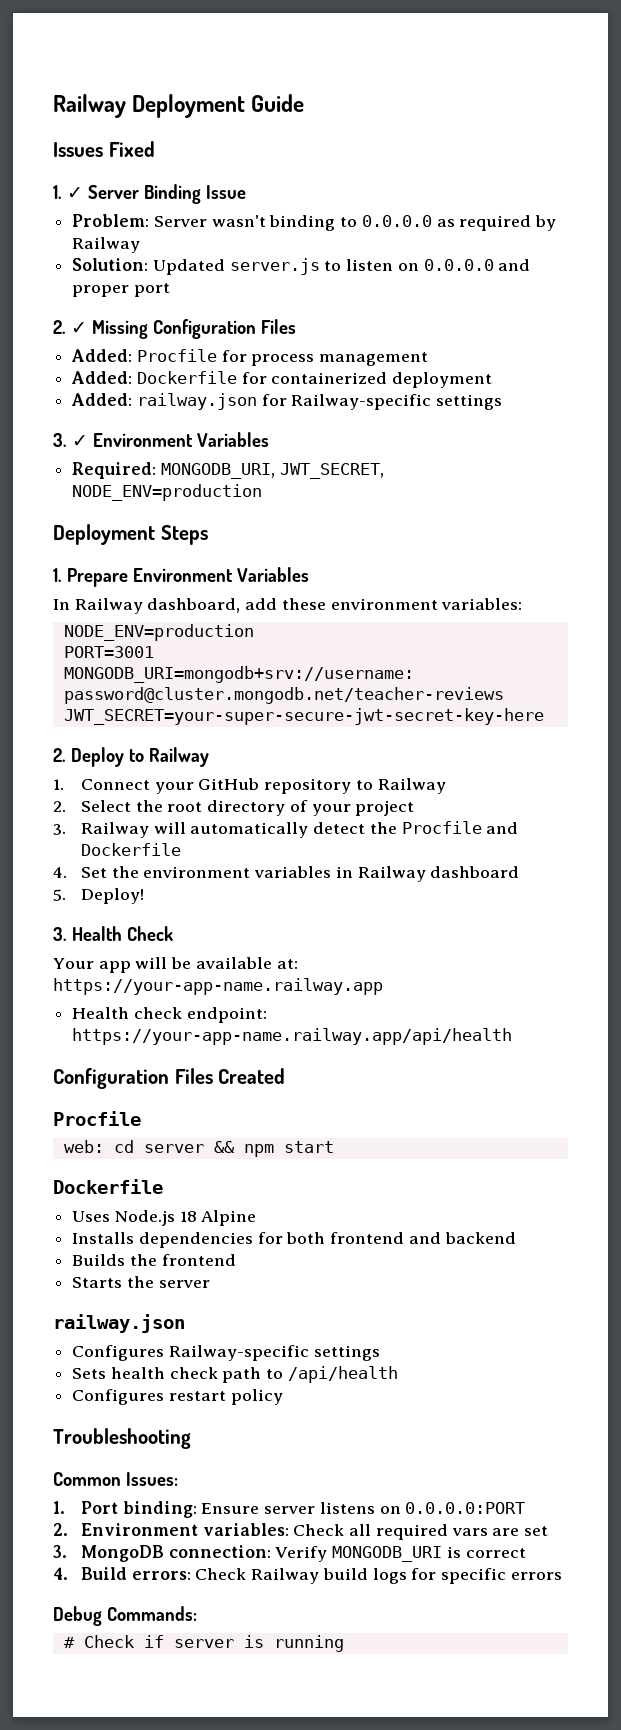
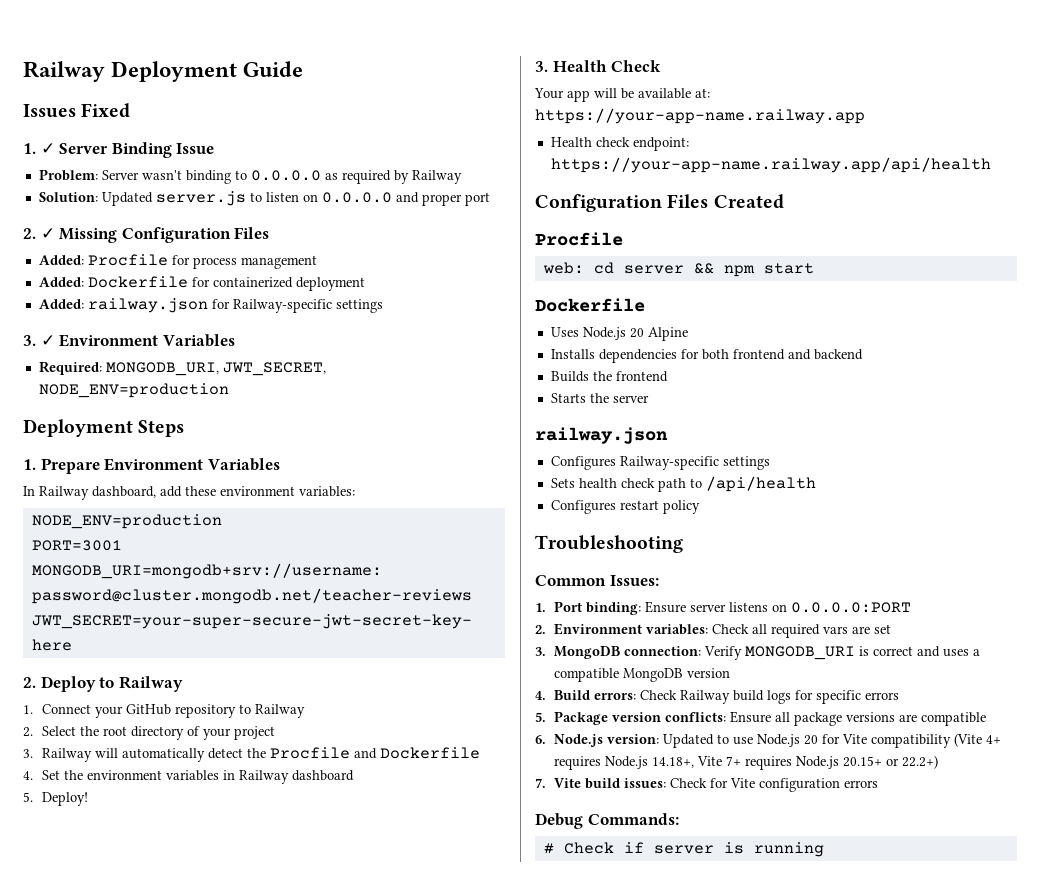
[179,1211,197,1222] 18 -> [629,328,644,338] 20
(526, 1553) none -> [917,646,981,657] [554,668,731,682] and uses a compatible MongoDB version
(562, 1576) none -> [535,711,987,726] [535,733,1002,748] [554,755,939,770] [535,778,879,792] // 5. Package version conflicts: Ensure all package versions are compatible // 6. Node.js version: Updated to use Node.js 20 for Vite compatibility (Vite 4+ requires Node.js 14.18+, Vite 7+ requires Node.js 20.15+ or 22.2+) // 7. Vite build issues: Check for Vite configuration errors

